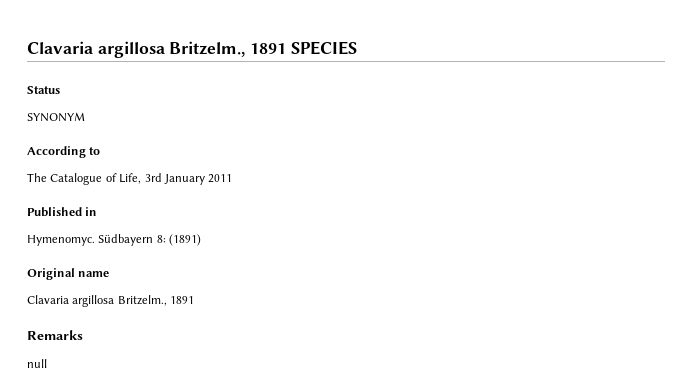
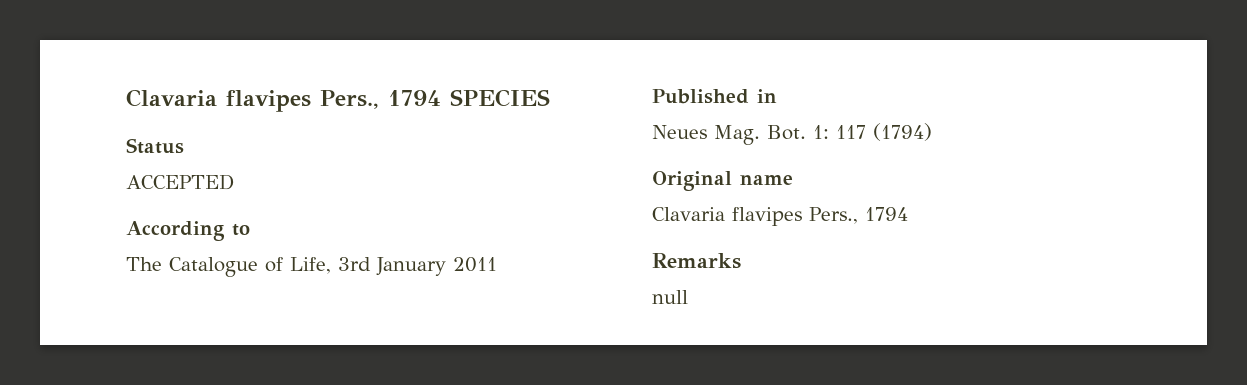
[27,41,287,58] Clavaria argillosa Britzelm., 1891 -> [126,89,441,112] Clavaria flavipes Pers., 1794
[27,112,85,122] SYNONYM -> [126,174,234,190] ACCEPTED
[27,234,202,246] Hymenomyc. Südbayern 8: (1891) -> [652,123,932,145] Neues Mag. Bot. 1: 117 (1794)
[72,295,195,307] argillosa Britzelm., 1891 -> [732,207,908,226] flavipes Pers., 1794

